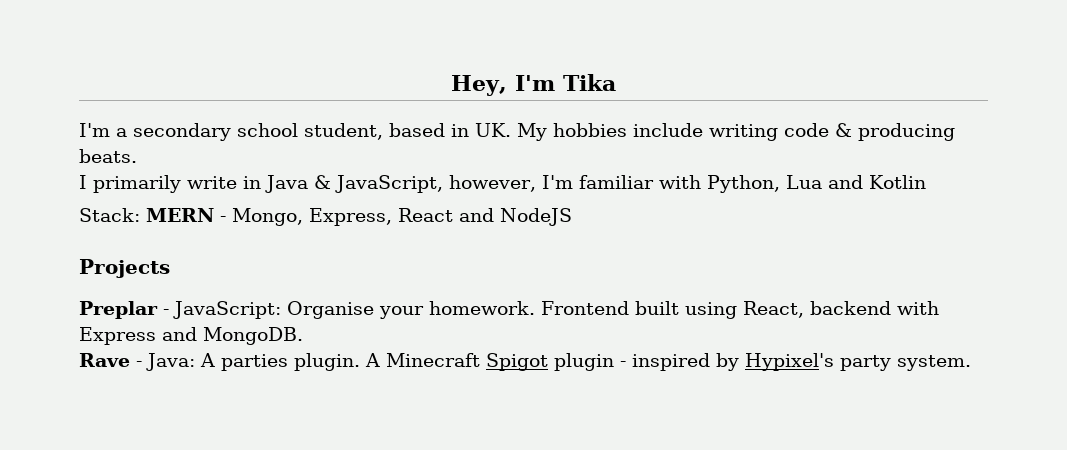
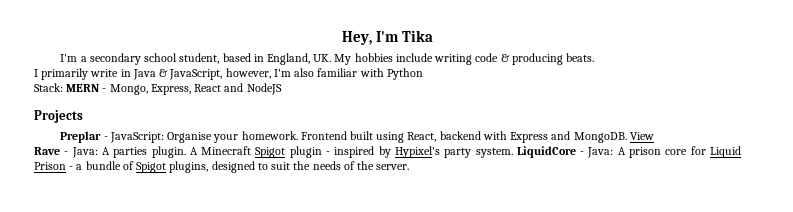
(469, 130) none -> [266,53,310,65] England,
(573, 182) none -> [294,68,315,77] also
[706,175,926,193] Python, Lua and Kotlin -> [386,68,423,80] Python
(303, 336) none -> [629,132,654,140] View
(971, 363) none -> [516,146,742,158] [34,161,410,173] LiquidCore - Java: A prison core for Liquid Prison - a bundle of Spigot plugins, designed to suit the needs of the server.

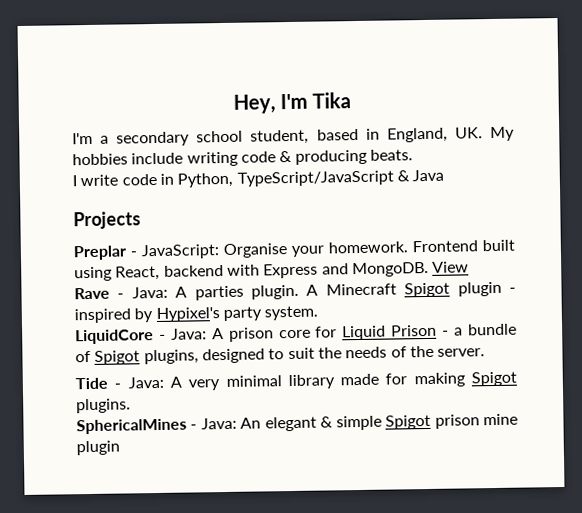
[41,68,423,80] [34,83,282,95] primarily write in Java & JavaScript, however, I'm also familiar with Python // Stack: MERN - Mongo, Express, React and NodeJS -> [80,169,445,188] write code in Python, TypeScript/JavaScript & Java
(513, 153) none -> (319, 313) //
(410, 167) none -> [75,371,518,391] [76,398,131,414] [76,413,519,435] [76,440,120,456] // Tide - Java: A very minimal library made for making Spigot plugins. // SphericalMines - Java: An elegant & simple Spigot prison mine plugin

